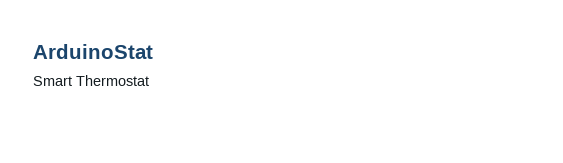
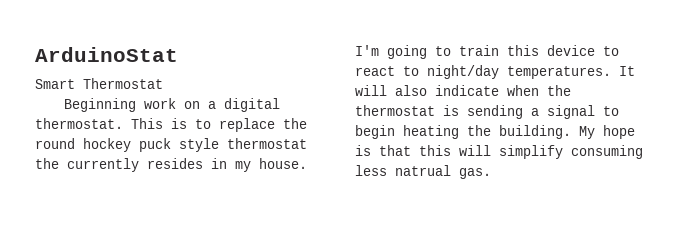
(149, 80) none -> [64,98,281,112] [35,118,307,132] [35,138,307,152] [35,158,307,172] [355,45,619,59] [355,65,635,79] [355,85,571,96] [355,105,619,119] [355,125,635,139] [355,145,643,159] [355,165,491,179] // Beginning work on a digital thermostat. This is to replace the round hockey puck style thermostat the currently resides in my house. I'm going to train this device to react to night/day temperatures. It will also indicate when the thermostat is sending a signal to begin heating the building. My hope is that this will simplify consuming less natrual gas.

